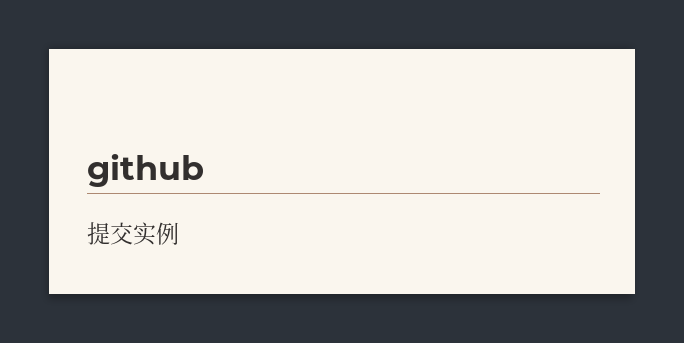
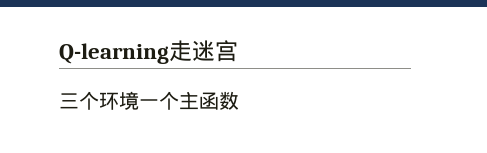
[87,154,204,187] [87,222,179,246] github // 提交实例 -> [59,40,238,64] [59,91,239,110] Q-learning走迷宫 // 三个环境一个主函数

